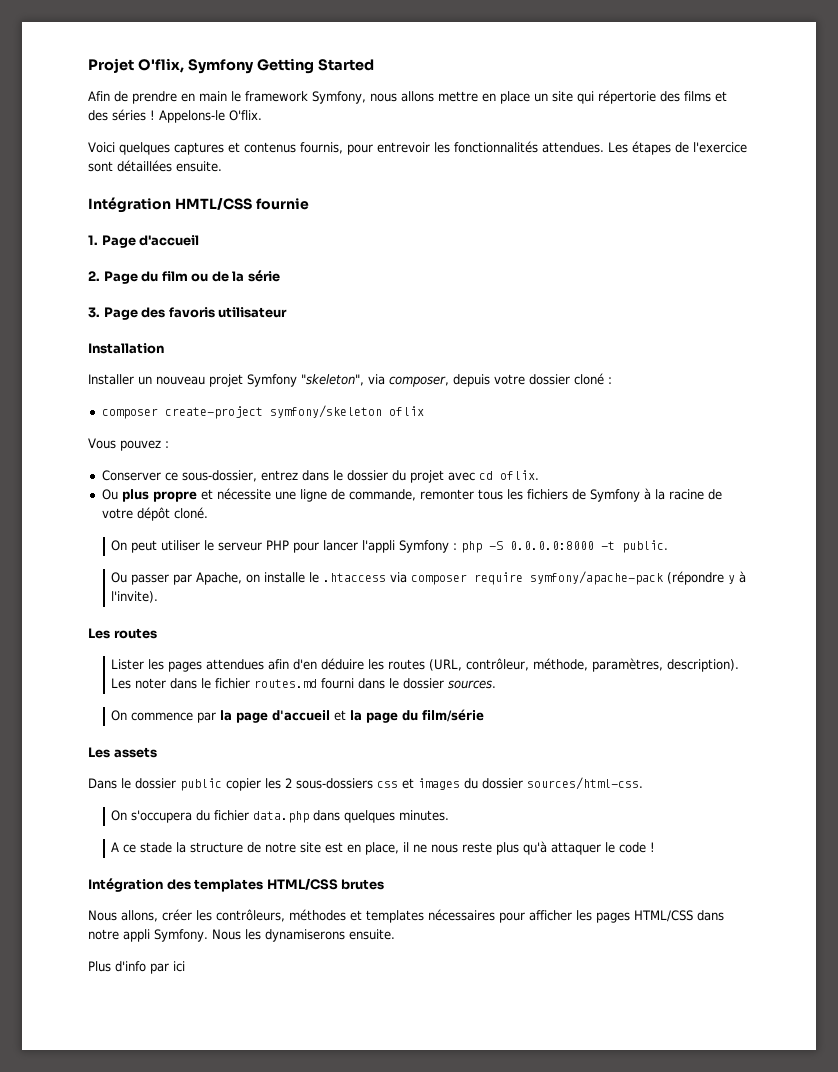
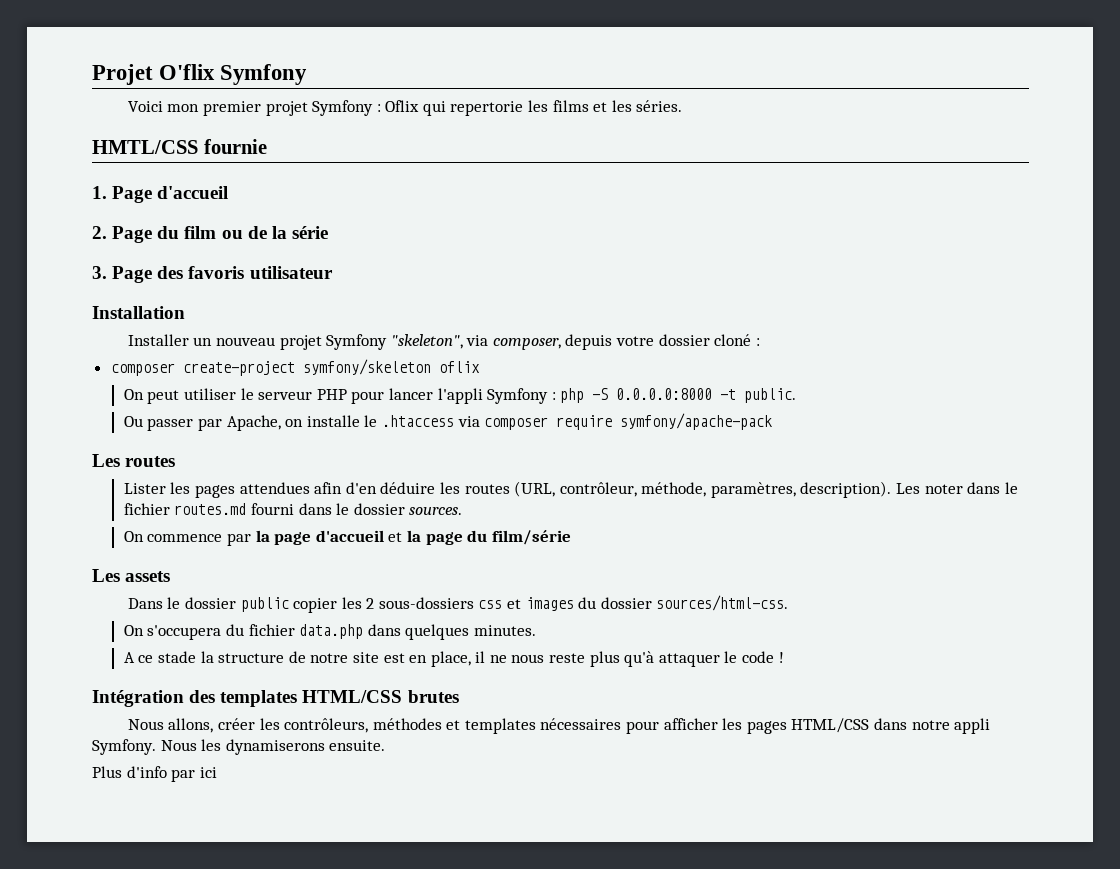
[137,58,374,74] [88,90,727,104] [88,109,262,123] [88,141,747,155] [88,160,222,172] [88,197,171,213] O'flix, Symfony Getting Started // Afin de prendre en main le framework Symfony, nous allons mettre en place un site qui répertorie des films et des séries ! Appelons-le O'flix. // Voici quelques captures et contenus fournis, pour entrevoir les fonctionnalités attendues. Les étapes de l'exercice sont détaillées ensuite. // Intégration -> [159,64,308,85] [127,100,683,116] O'flix Symfony // Voici mon premier projet Symfony : Oflix qui repertorie les films et les séries. //
[88,438,169,451] [101,470,539,483] [101,488,722,502] [101,507,208,521] // Vous pouvez : // Conserver ce sous-dossier, entrez dans le dossier du projet avec cd oflix. // Ou plus propre et nécessite une ligne de commande, remonter tous les fichiers de Symfony à la racine de votre dépôt cloné. -> (480, 367) none
[667,571,747,585] [111,591,159,603] (répondre y à l'invite). -> (773, 421) none

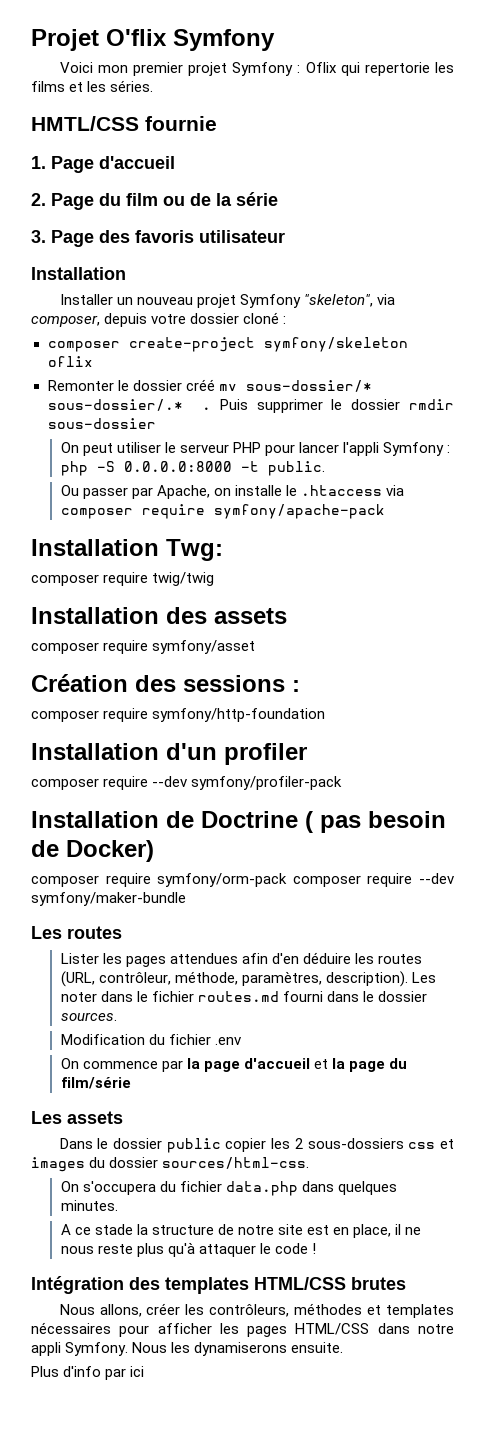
(480, 367) none -> [47,379,372,392] [47,399,455,413] [47,418,156,429] // Remonter le dossier créé mv sous-dossier/* sous-dossier/.* . Puis supprimer le dossier rmdir sous-dossier
(773, 421) none -> [31,539,223,561] [31,572,215,586] [31,607,287,624] [31,640,256,654] [31,674,300,692] [31,708,326,722] [31,743,307,765] [31,776,343,790] [31,811,446,833] [31,840,154,862] [31,873,455,887] [31,892,186,906] // Installation Twg: // composer require twig/twig // Installation des assets // composer require symfony/asset // Création des sessions : // composer require symfony/http-foundation // Installation d'un profiler // composer require --dev symfony/profiler-pack // Installation de Doctrine ( pas besoin de Docker) // composer require symfony/orm-pack composer require --dev symfony/maker-bundle
(463, 511) none -> [60,1034,241,1045] // Modification du fichier .env

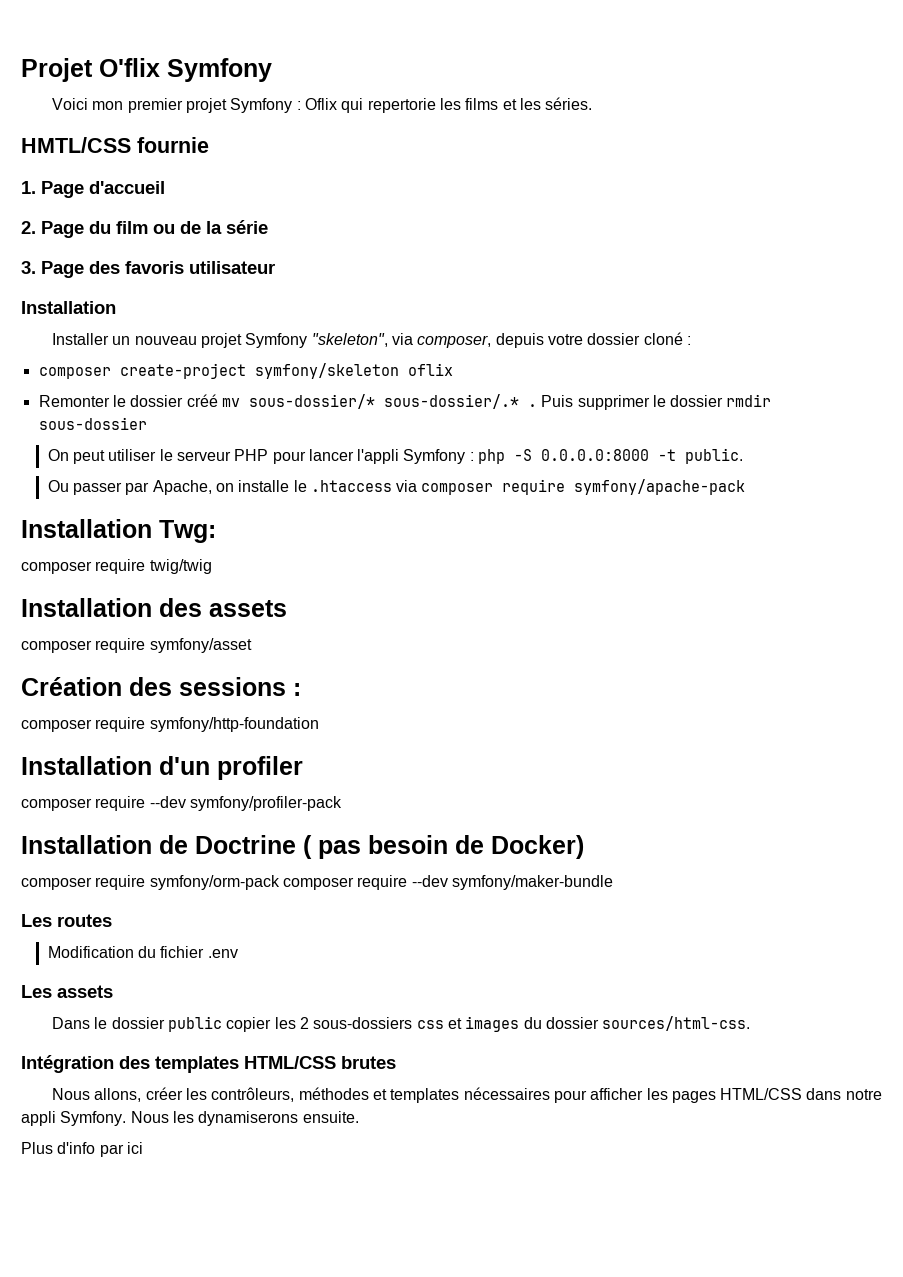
[60,952,423,967] [60,971,436,987] [60,991,428,1002] [60,1012,117,1021] [60,1034,241,1045] [60,1058,408,1072] [60,1077,131,1089] Lister les pages attendues afin d'en déduire les routes (URL, contrôleur, méthode, paramètres, description). Les noter dans le fichier routes.md fourni dans le dossier sources. // Modification du fichier .env // On commence par la page d'accueil et la page du film/série -> [47,946,238,958] Modification du fichier .env
[60,1181,397,1196] [60,1200,118,1211] [60,1224,422,1238] [60,1242,316,1257] // On s'occupera du fichier data.php dans quelques minutes. // A ce stade la structure de notre site est en place, il ne nous reste plus qu'à attaquer le code ! -> (751, 1023) none

